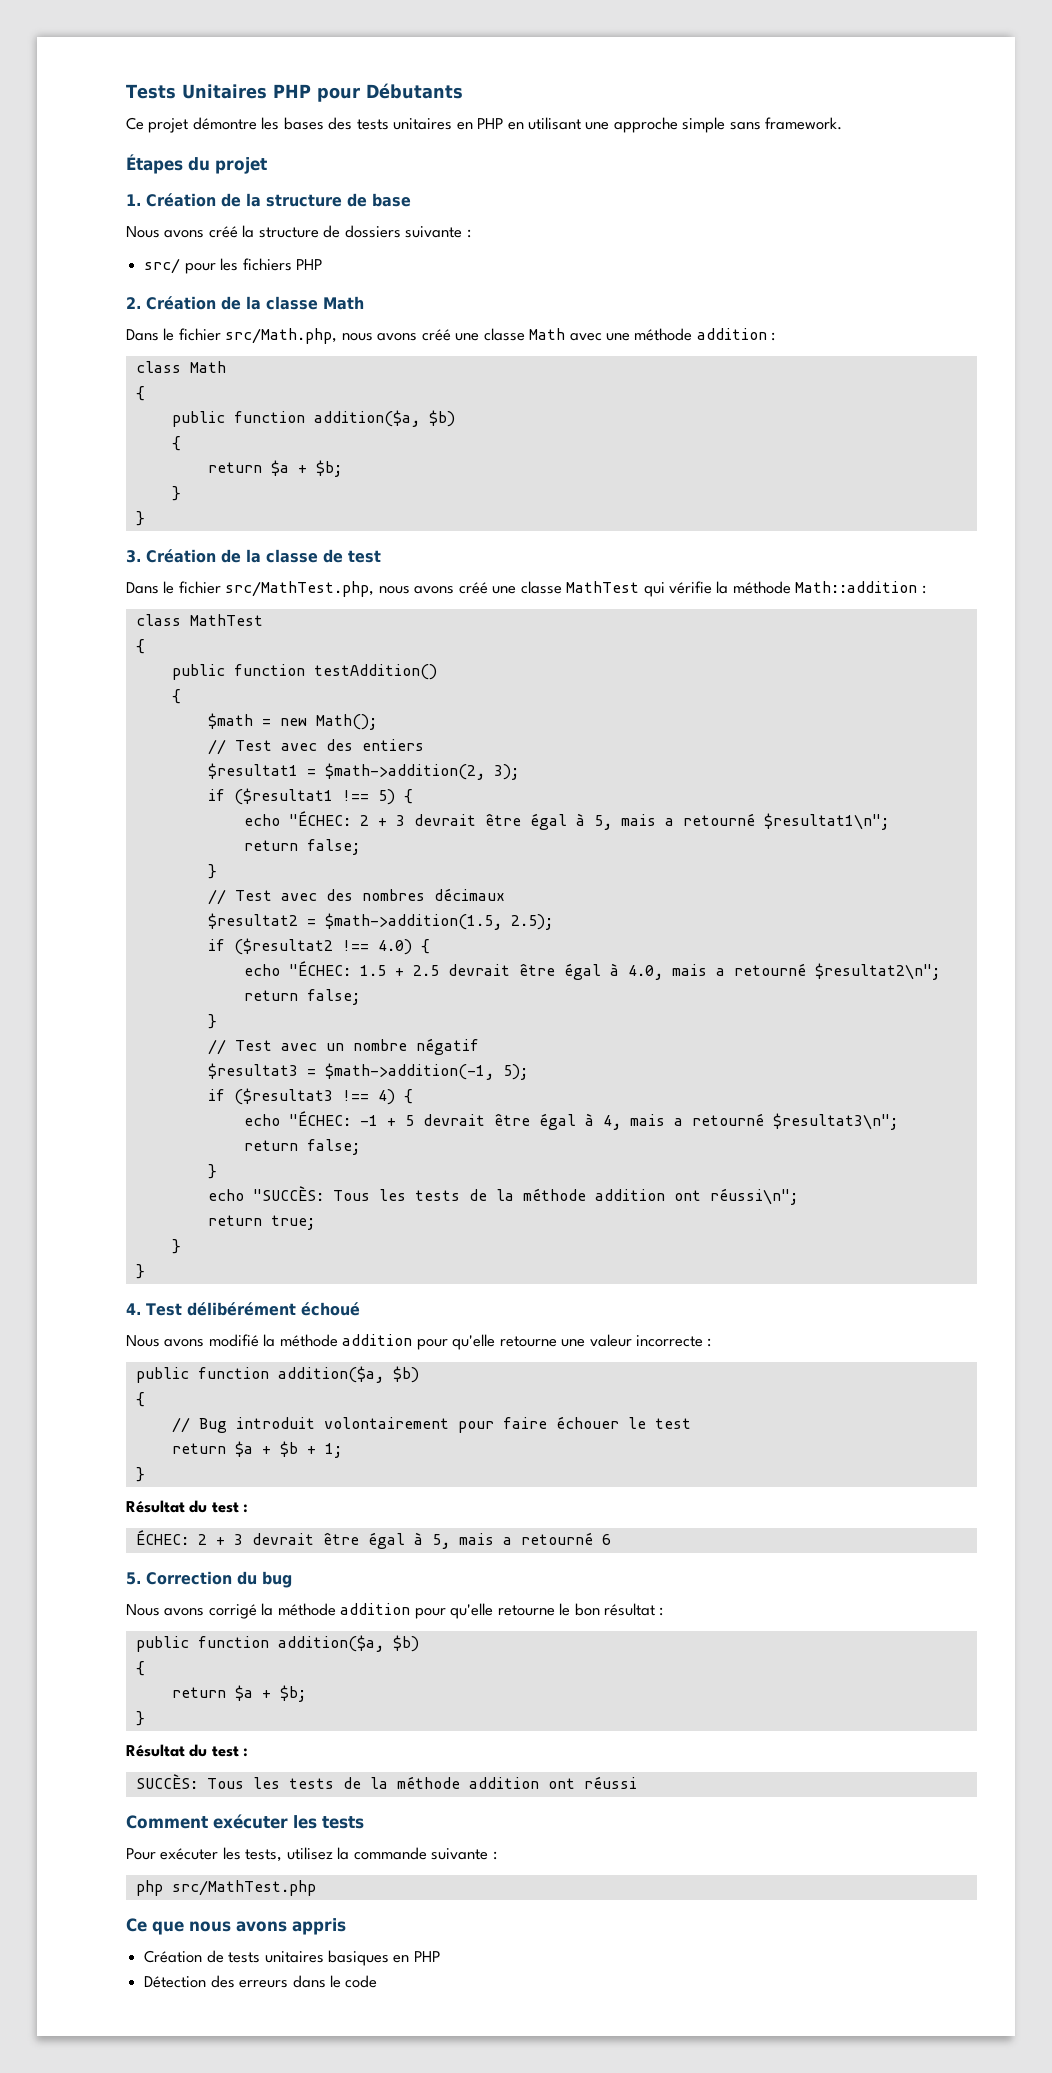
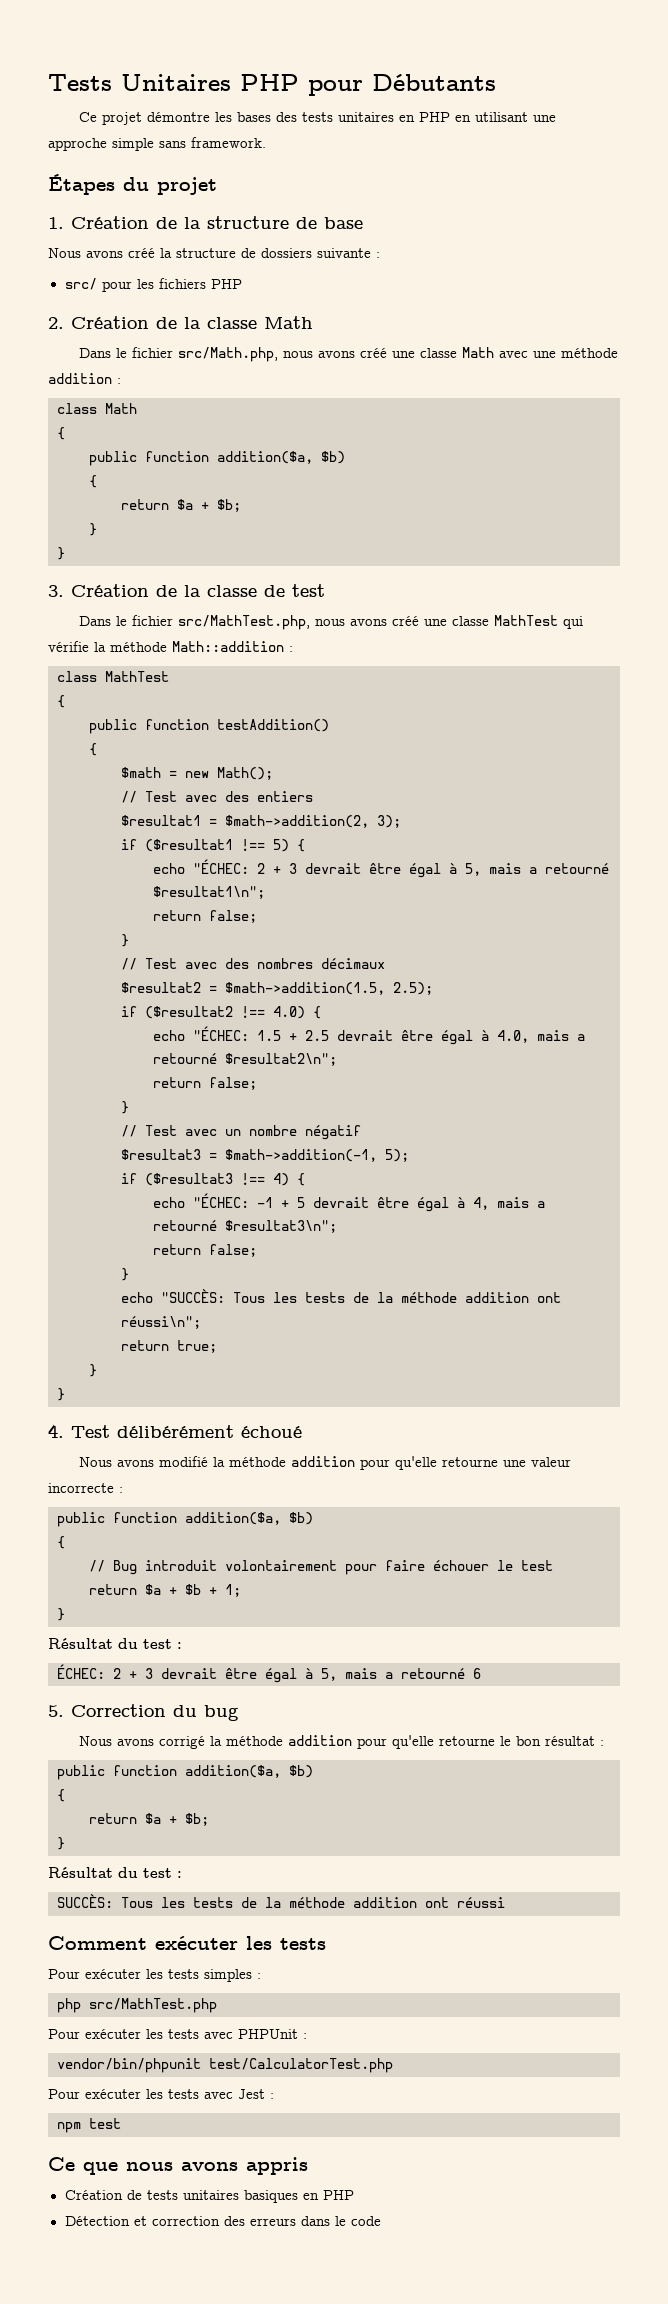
[245,1847,497,1862] [135,1880,316,1896] tests, utilisez la commande suivante : // php src/MathTest.php -> [168,1969,261,1982] [57,1998,217,2013] [48,2029,307,2039] [57,2058,393,2073] [48,2089,274,2099] [57,2118,121,2133] tests simples : // php src/MathTest.php // Pour exécuter les tests avec PHPUnit : // vendor/bin/phpunit test/CalculatorTest.php // Pour exécuter les tests avec Jest : // npm test
(207, 1982) none -> [133,2216,220,2226] et correction

